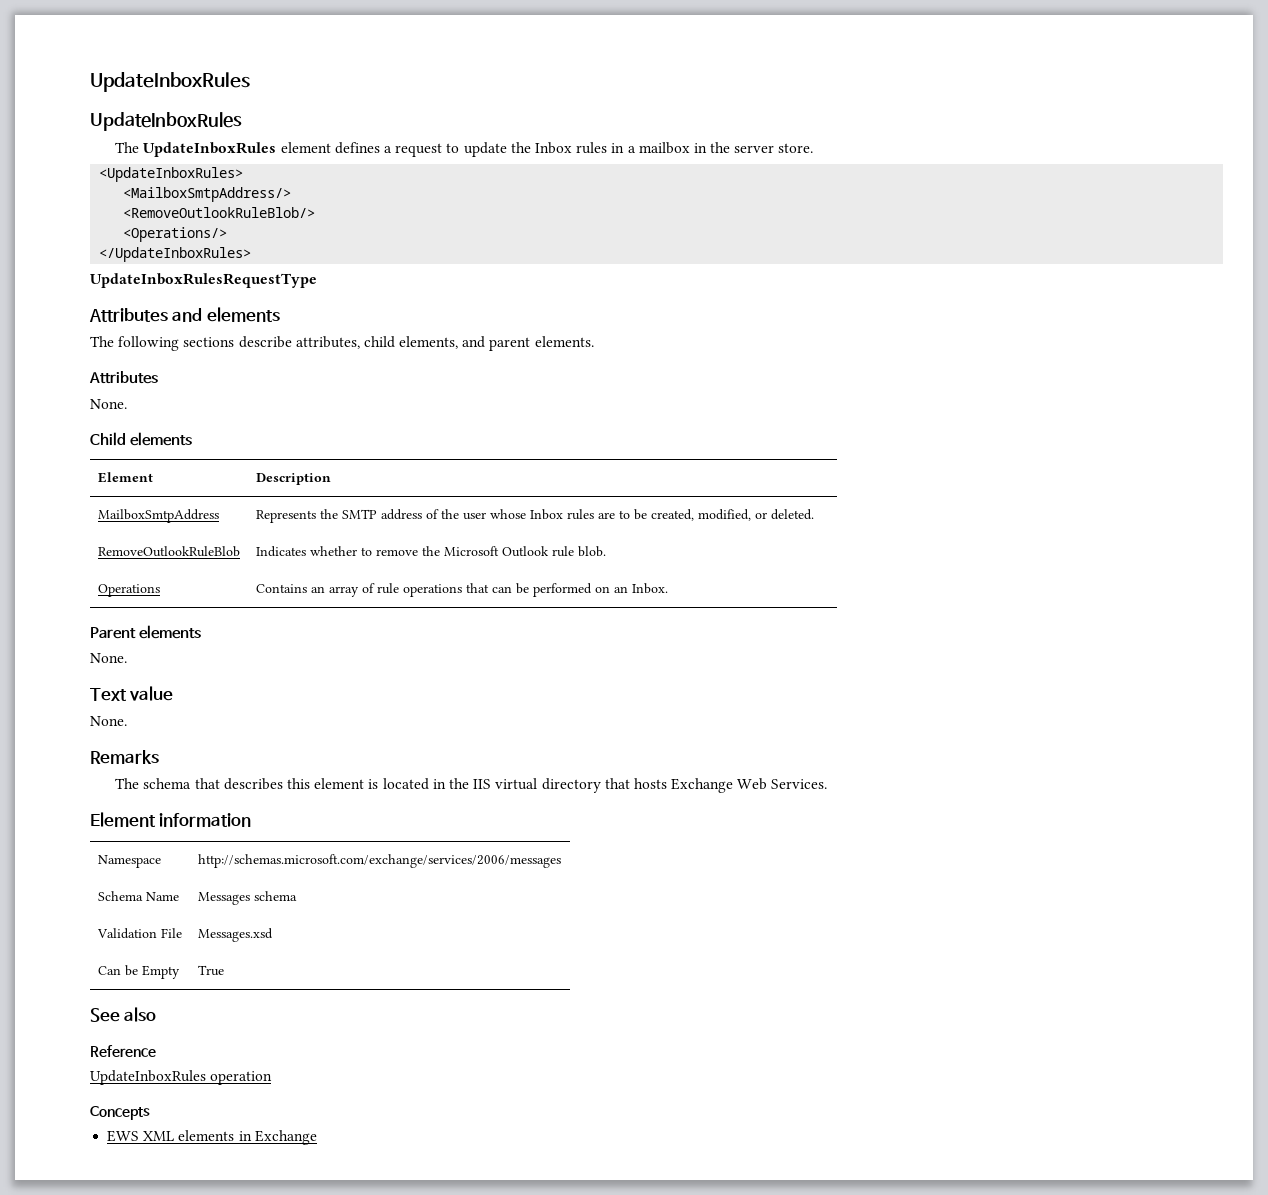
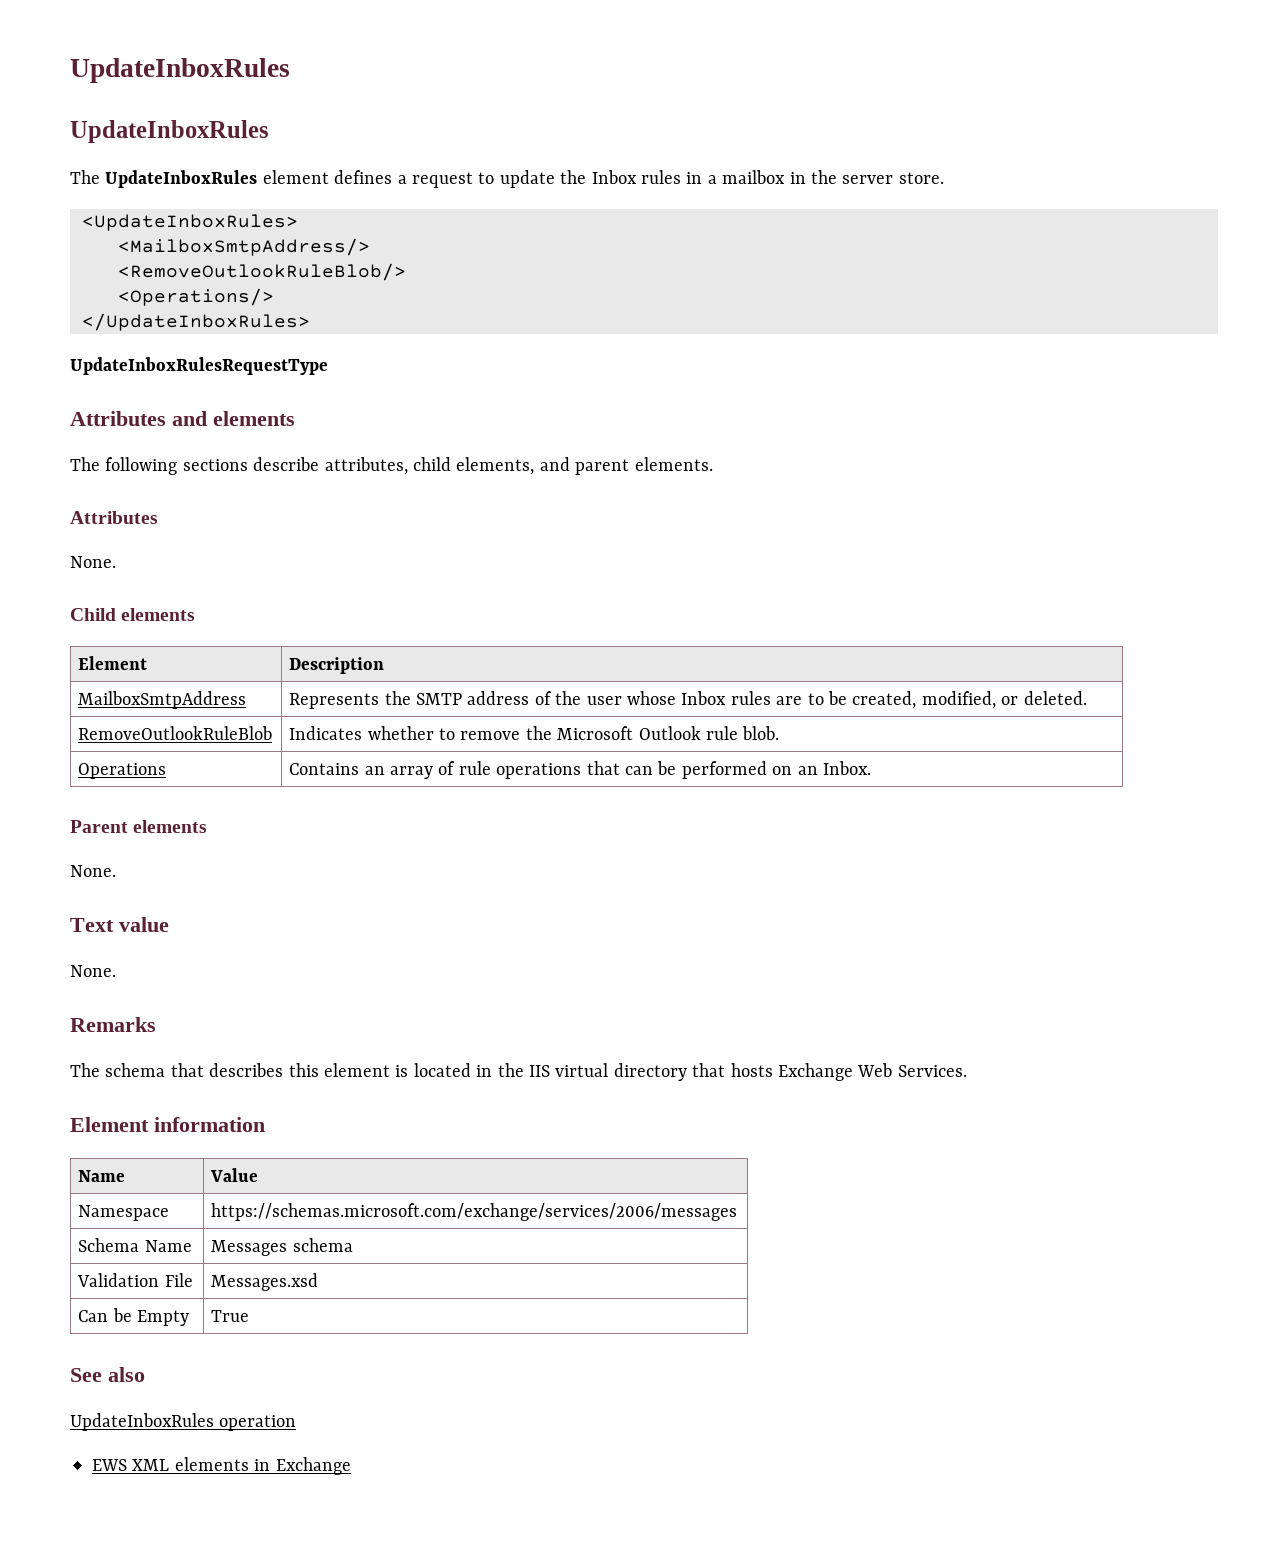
(252, 820) none -> [78,1170,126,1182] [210,1168,259,1182] // Name | Value
[197,854,561,868] http://schemas.microsoft.com/exchange/services/2006/messages -> [211,1203,738,1221] https://schemas.microsoft.com/exchange/services/2006/messages
[90,1045,156,1057] // Reference -> (145, 1374) none
[90,1106,150,1120] // Concepts -> (297, 1423) none

